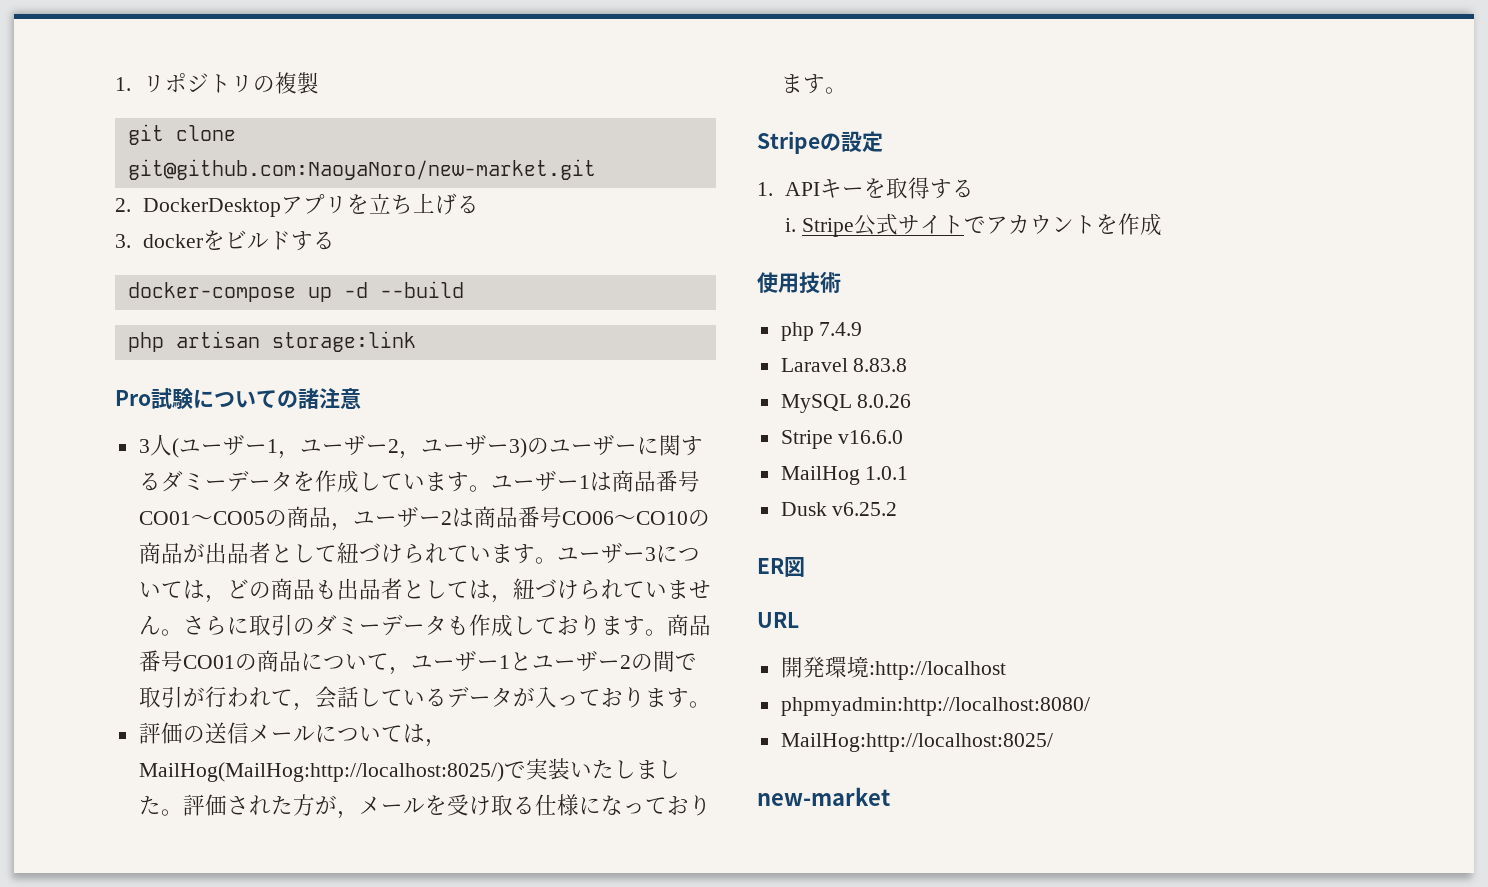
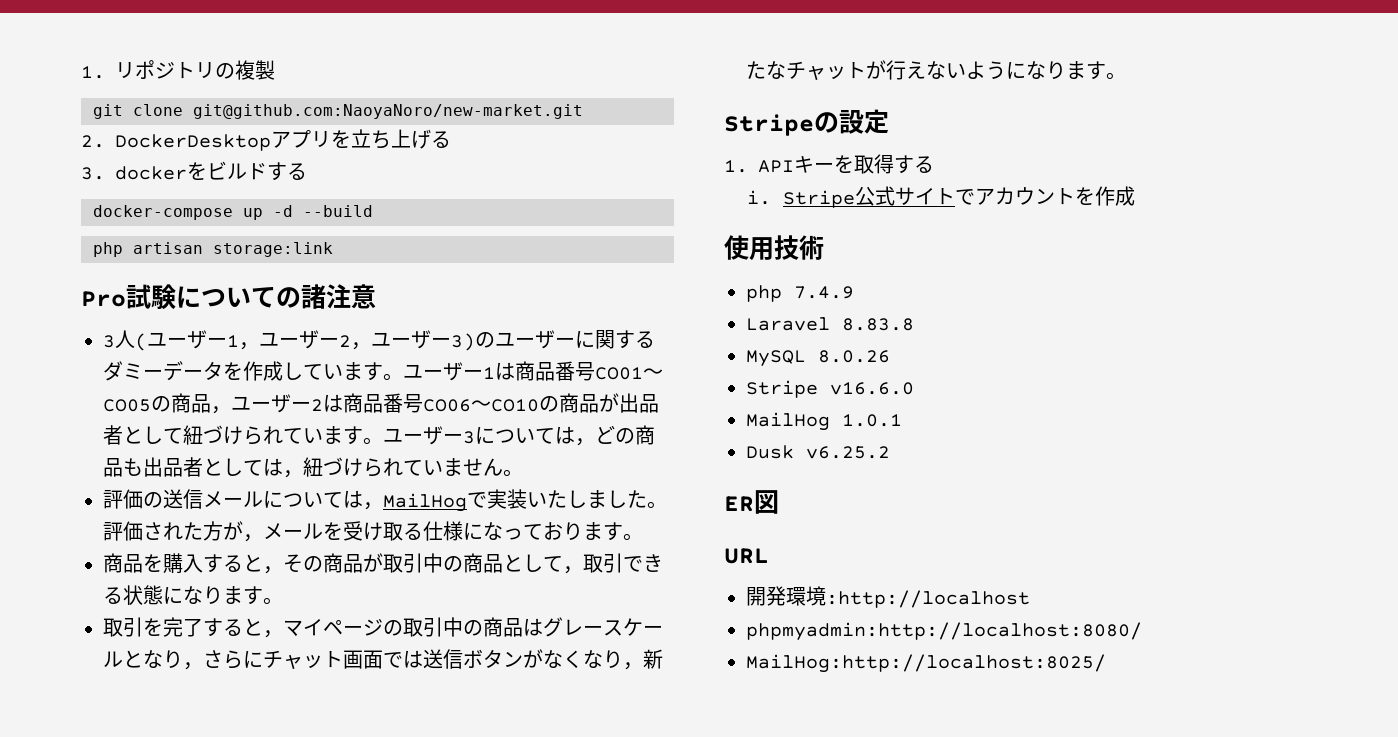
[182,614,711,637] [138,650,697,675] [138,686,711,711] さらに取引のダミーデータも作成しております。商品番号CO01の商品について，ユーザー1とユーザー2の間で取引が行われて，会話しているデータが入っております。 -> (523, 473) none
[138,762,504,782] MailHog(MailHog:http://localhost:8025/) -> [383,493,467,512] MailHog
(847, 90) none -> [103,553,663,574] [103,585,283,605] [103,617,663,638] [103,649,663,670] [746,60,1126,80] // 商品を購入すると，その商品が取引中の商品として，取引できる状態になります。 // 取引を完了すると，マイページの取引中の商品はグレースケールとなり，さらにチャット画面では送信ボタンがなくなり，新たなチャットが行えないようになります。
[757,787,890,806] // new-market -> (1106, 663) none

